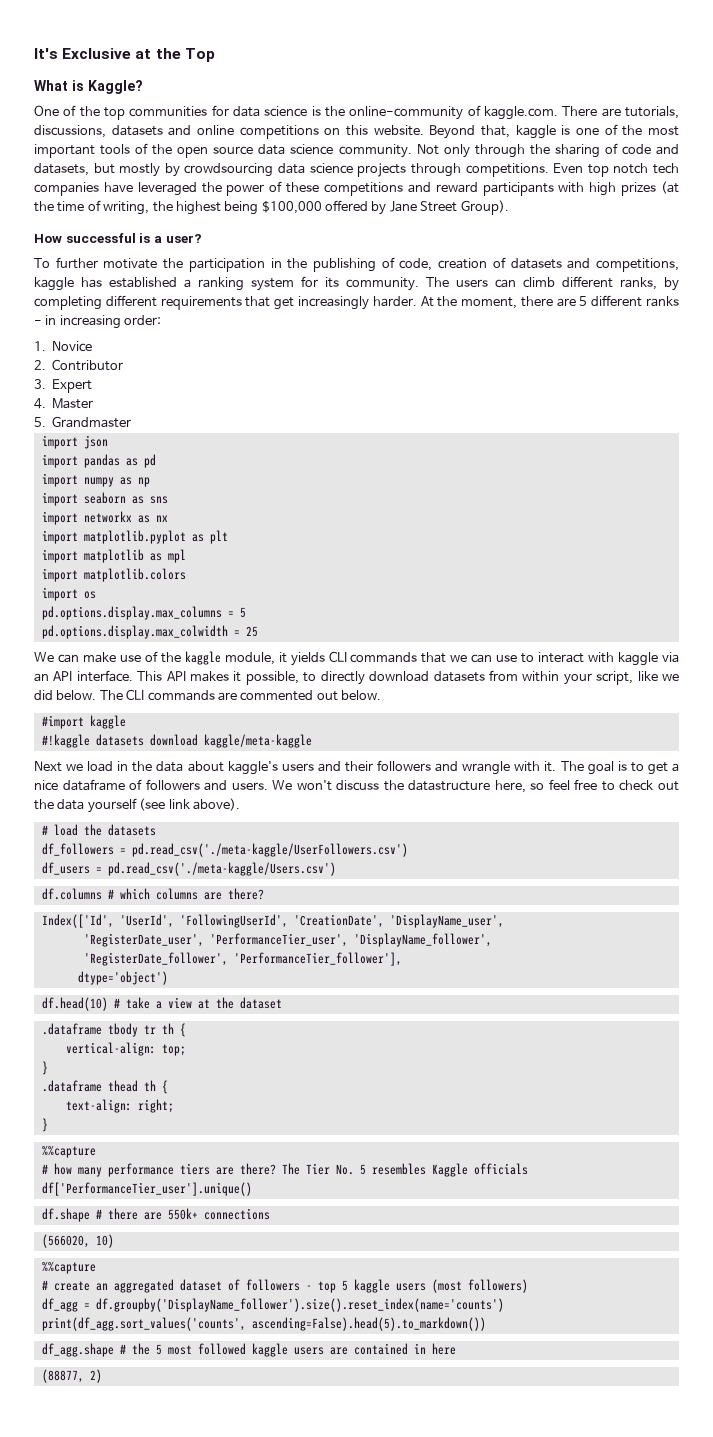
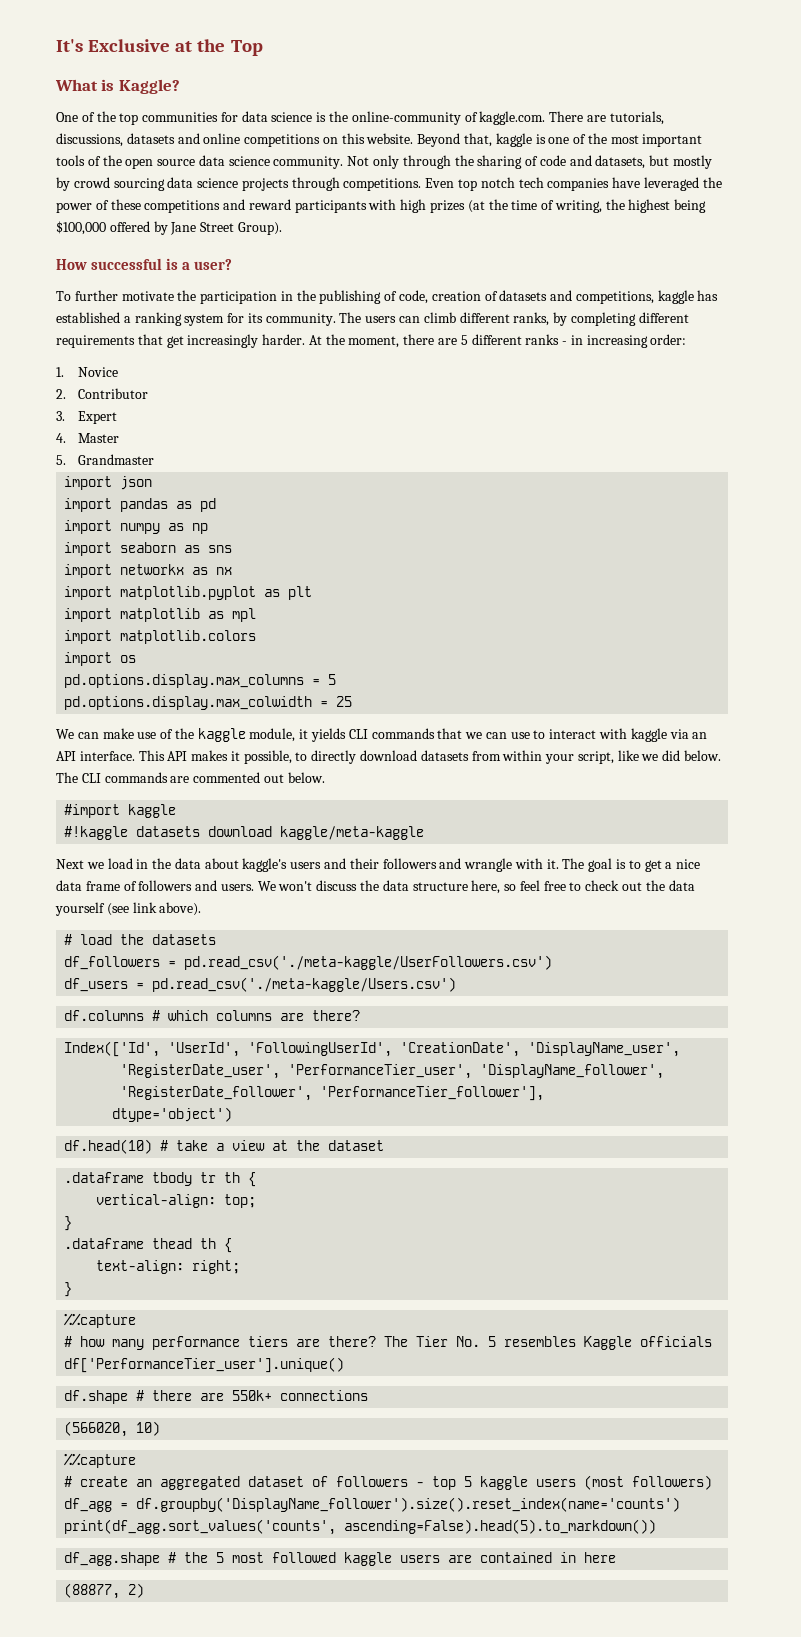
[184,163,274,177] crowdsourcing -> [73,177,165,191] crowd sourcing
[62,779,125,791] dataframe -> [56,880,120,891] data frame
[408,780,491,791] datastructure -> [382,880,468,891] data structure

